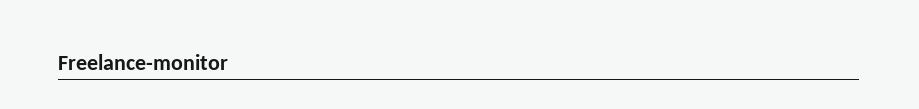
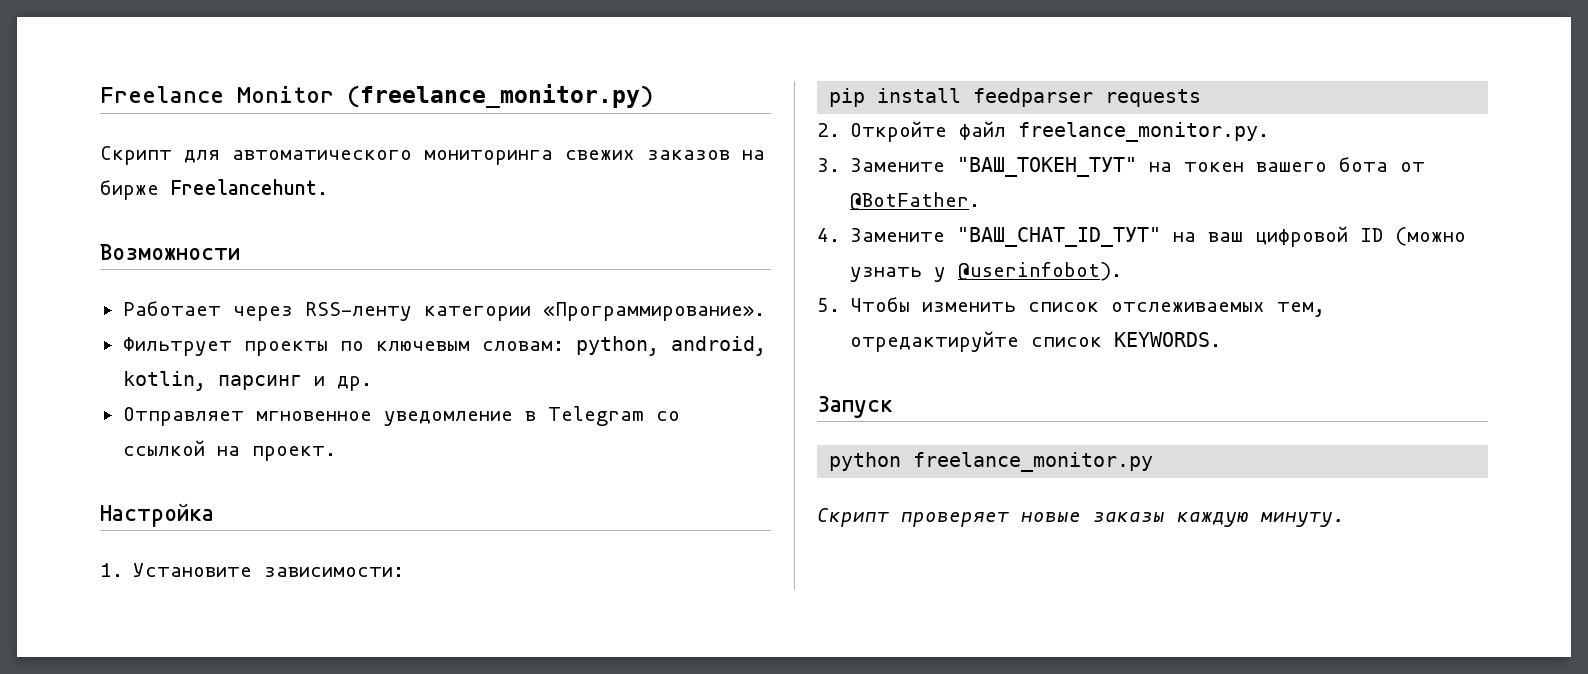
[58,54,228,70] Freelance-monitor -> [100,84,653,108] [100,146,765,165] [100,179,328,200] [100,244,240,260] [122,301,765,321] [122,336,766,356] [122,371,372,391] [122,406,680,426] [122,440,336,461] [100,503,214,527] [100,563,405,577] [829,88,1202,107] [817,121,1270,142] [817,157,1426,177] [850,192,981,210] [817,226,1467,247] [850,262,1123,282] [817,297,1326,317] [850,331,1222,352] [817,396,893,418] [829,452,1154,472] [817,508,1345,527] Freelance Monitor (freelance_monitor.py) // Скрипт для автоматического мониторинга свежих заказов на бирже Freelancehunt. // Возможности // Работает через RSS-ленту категории «Программирование». // Фильтрует проекты по ключевым словам: python, android, kotlin, парсинг и др. // Отправляет мгновенное уведомление в Telegram со ссылкой на проект. // Настройка // 1. Установите зависимости: // pip install feedparser requests // 2. Откройте файл freelance_monitor.py. // 3. Замените "ВАШ_ТОКЕН_ТУТ" на токен вашего бота от @BotFather. // 4. Замените "ВАШ_CHAT_ID_ТУТ" на ваш цифровой ID (можно узнать у @userinfobot). // 5. Чтобы изменить список отслеживаемых тем, отредактируйте список KEYWORDS. // Запуск // python freelance_monitor.py // Скрипт проверяет новые заказы каждую минуту.

